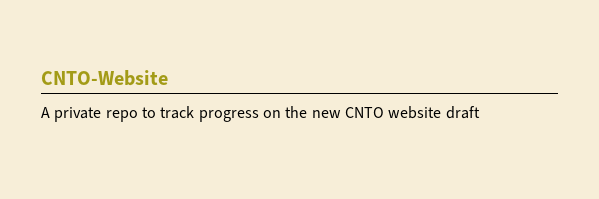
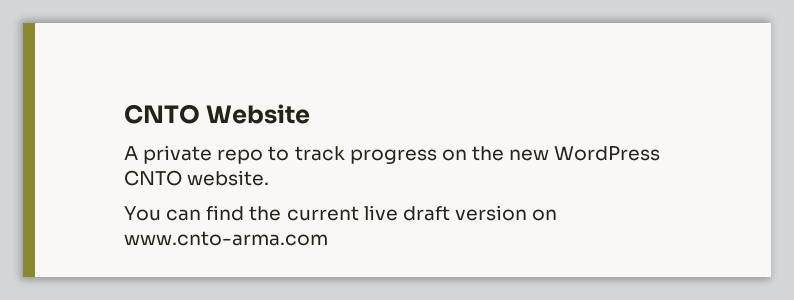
[41,70,168,86] CNTO-Website -> [124,104,311,124] CNTO Website
[344,106,480,119] CNTO website draft -> [554,146,661,161] [124,170,270,186] [124,205,558,221] [124,231,328,246] WordPress CNTO website. // You can find the current live draft version on www.cnto-arma.com

